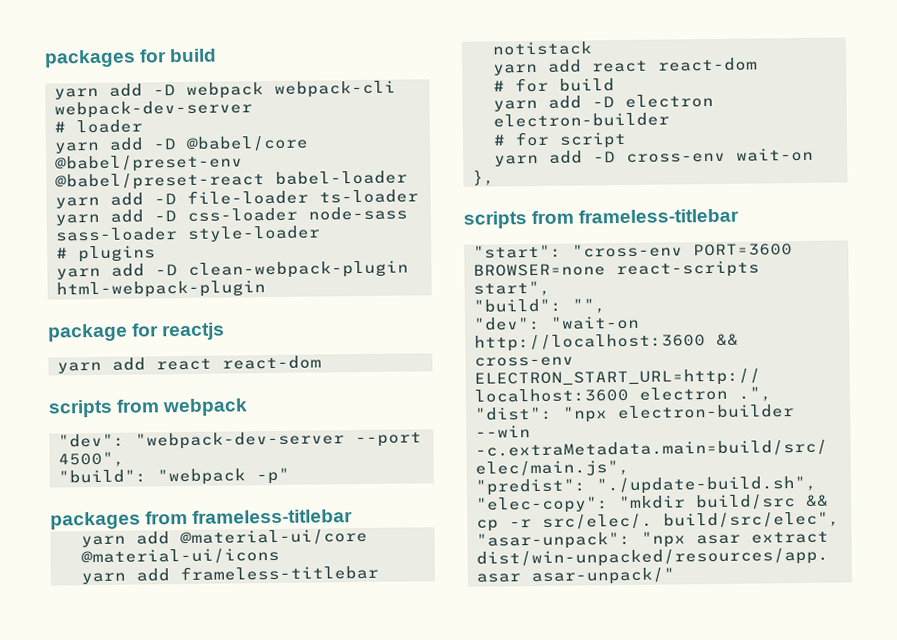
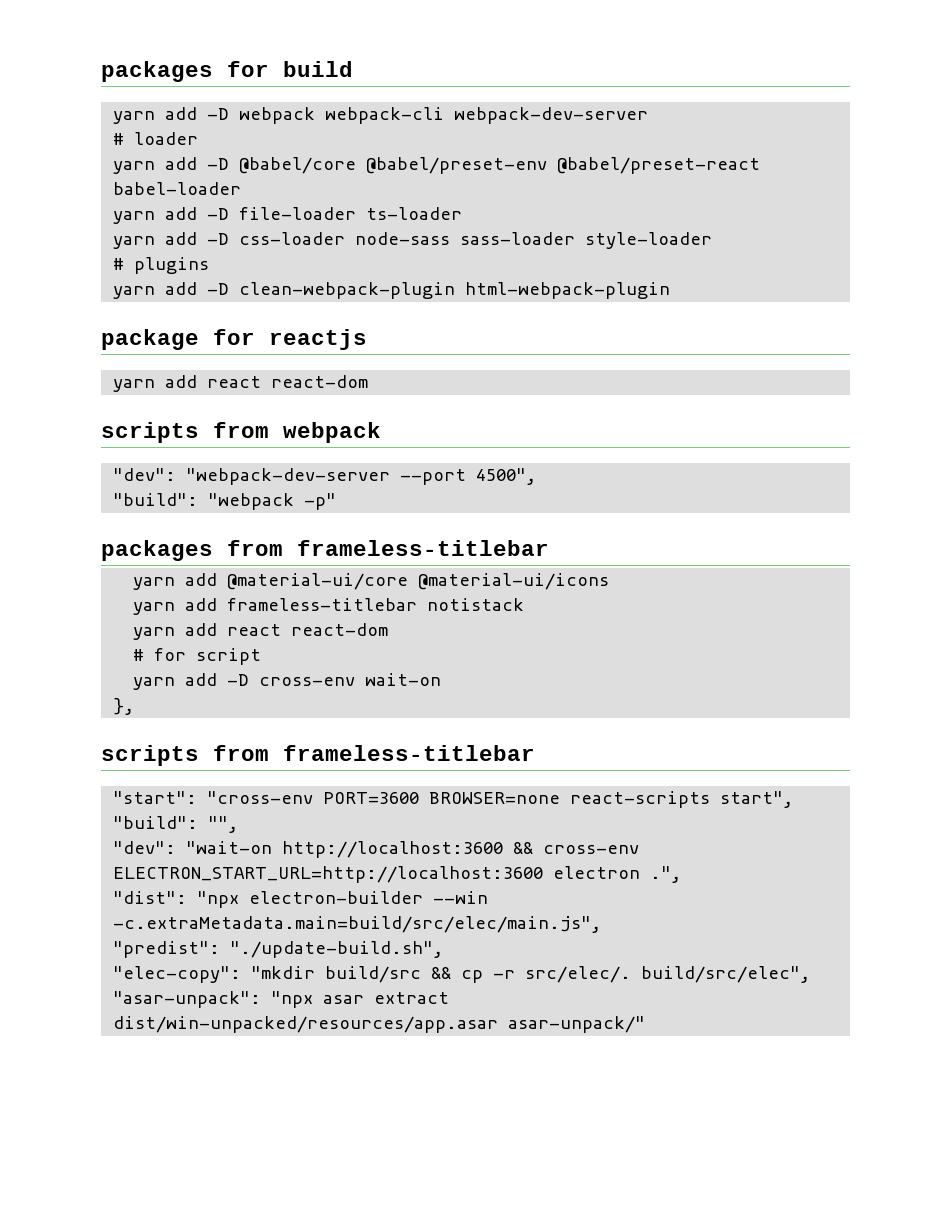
[493,77,615,93] [493,93,714,112] [493,112,670,128] // # for build // yarn add -D electron electron-builder -> (388, 629) none

